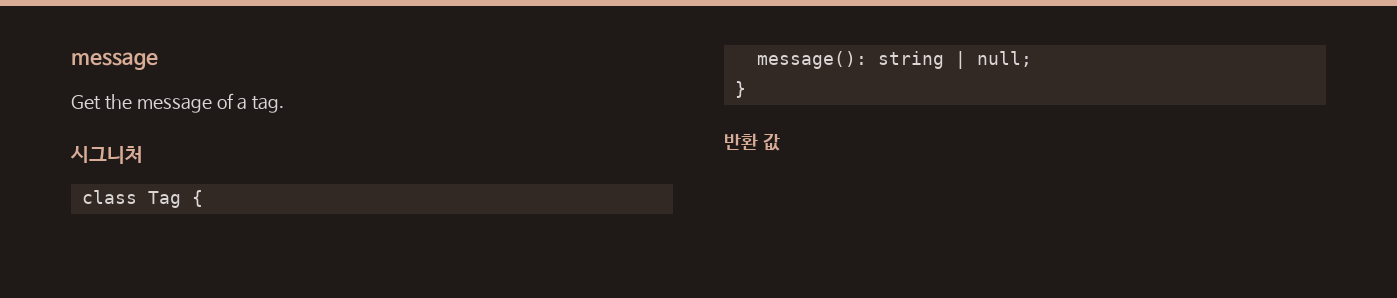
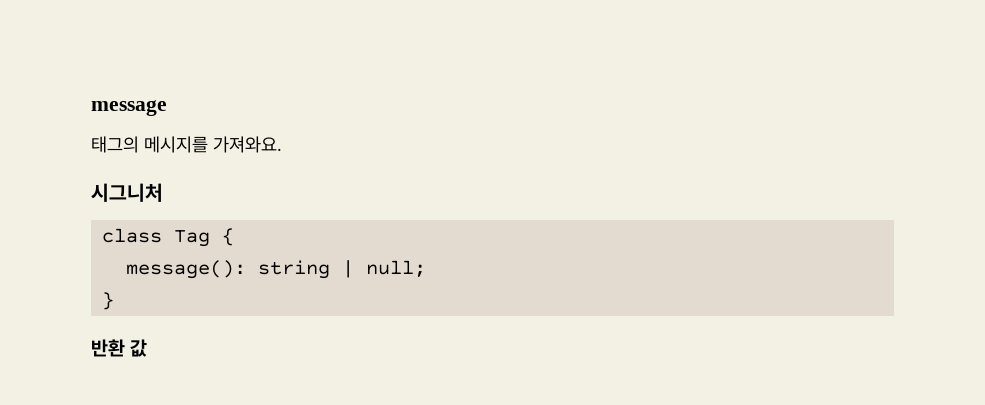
[71,93,285,113] Get the message of a tag. -> [91,136,282,153] 태그의 메시지를 가져와요.

